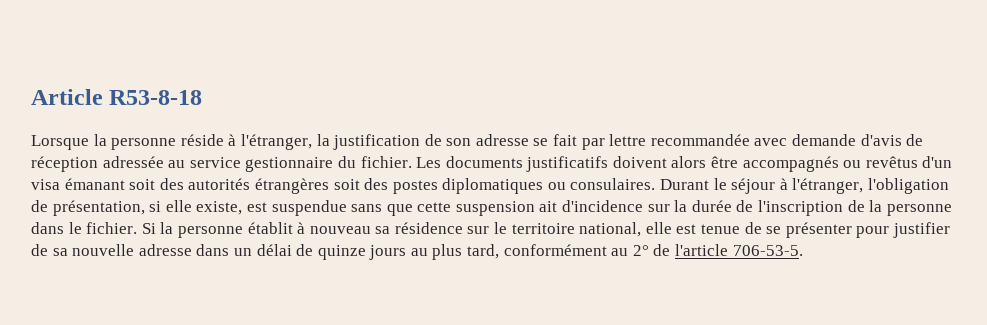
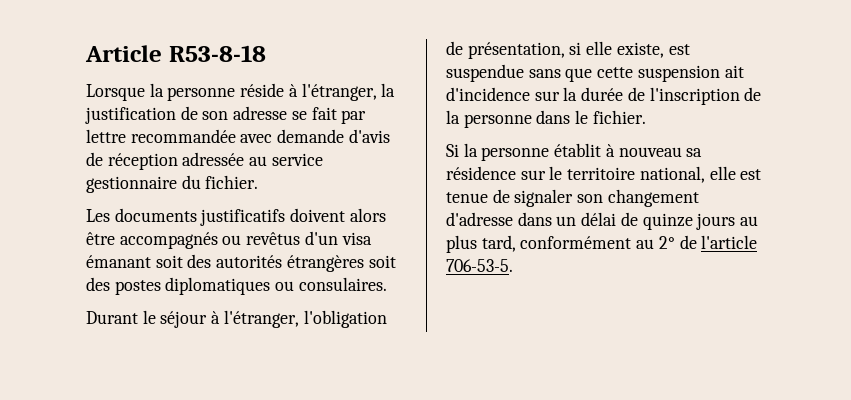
(412, 162) none -> (259, 182) //
(656, 184) none -> (387, 284) //
(138, 228) none -> (646, 117) //
[766,222,950,238] [31,244,192,256] se présenter pour justifier de sa nouvelle adresse -> [514,189,699,207] [446,212,513,226] signaler son changement d'adresse

